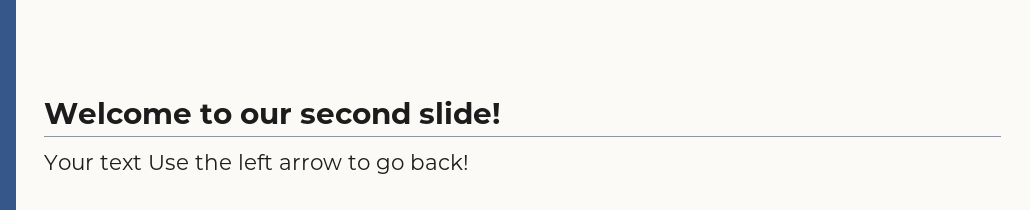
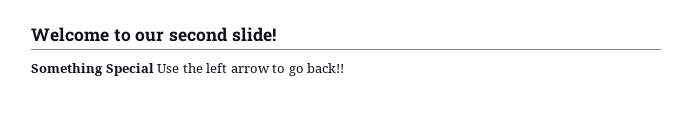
[44,155,142,170] Your text -> [31,63,154,76] Something Special
[410,154,469,170] back! -> [307,63,345,73] back!!

